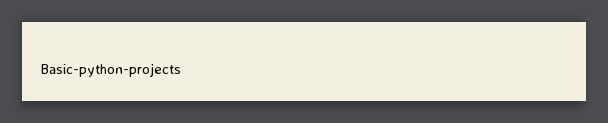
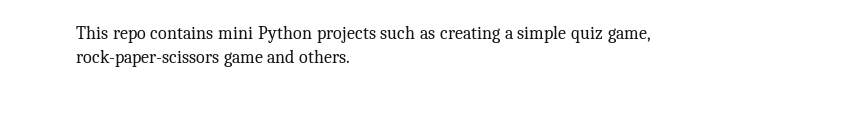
[41,63,181,77] Basic-python-projects -> [76,25,651,43] [76,49,351,67] This repo contains mini Python projects such as creating a simple quiz game, rock-paper-scissors game and others.

